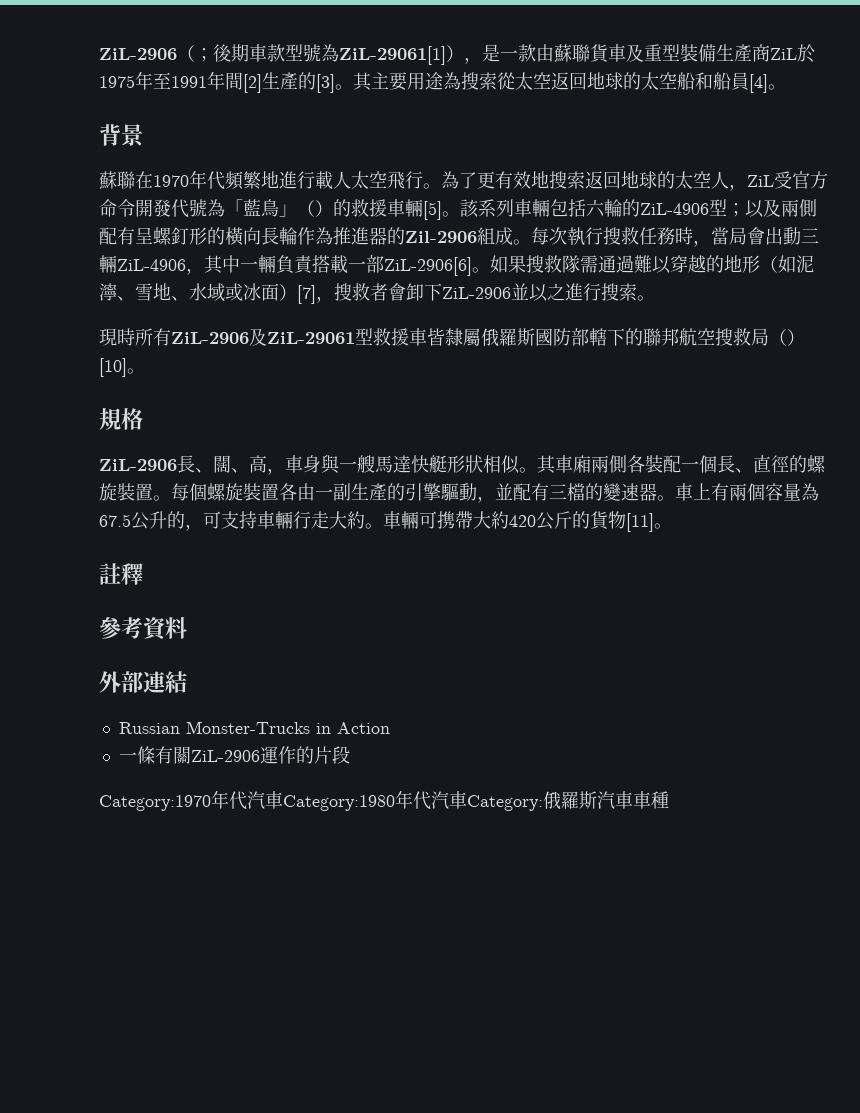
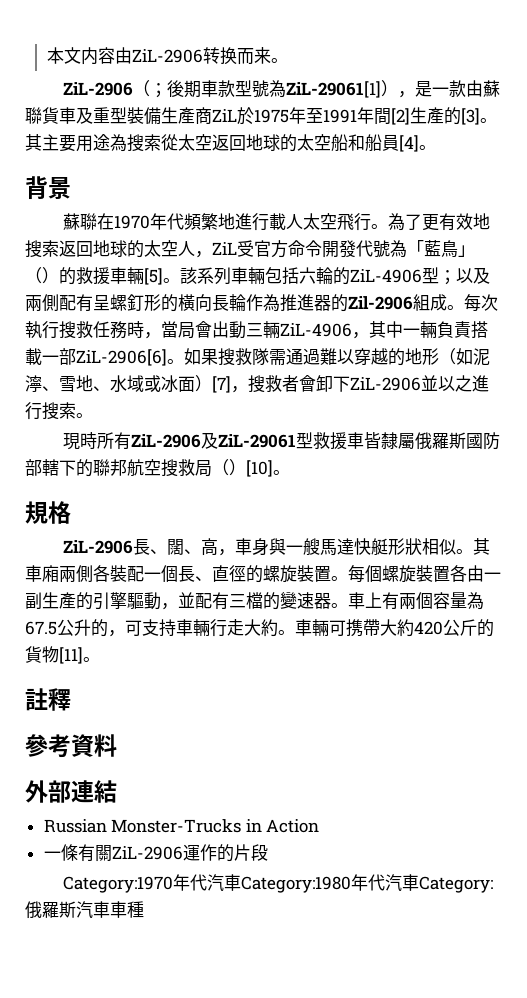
(99, 54) none -> [46,47,288,65] 本文内容由ZiL-2906转换而来。 //

